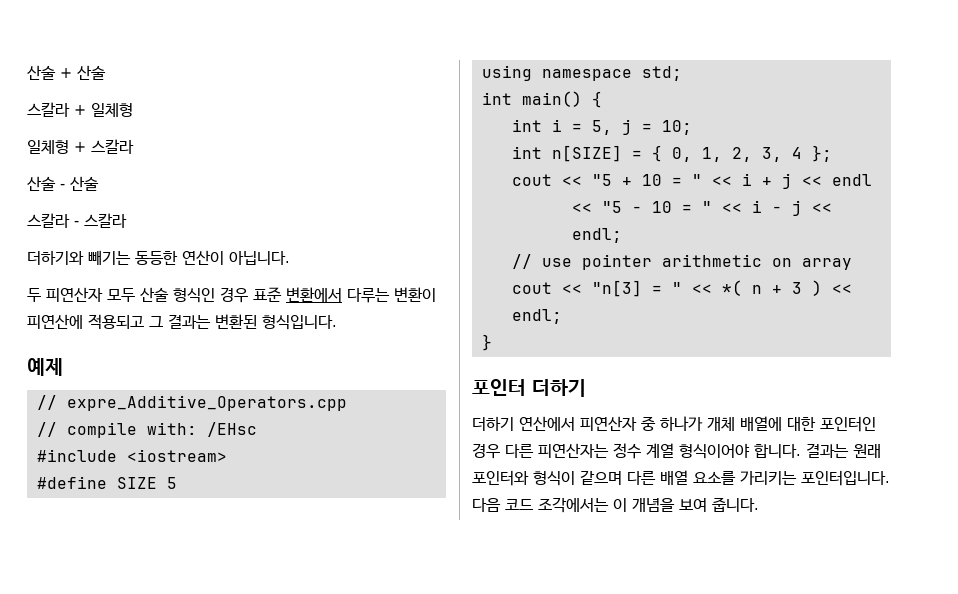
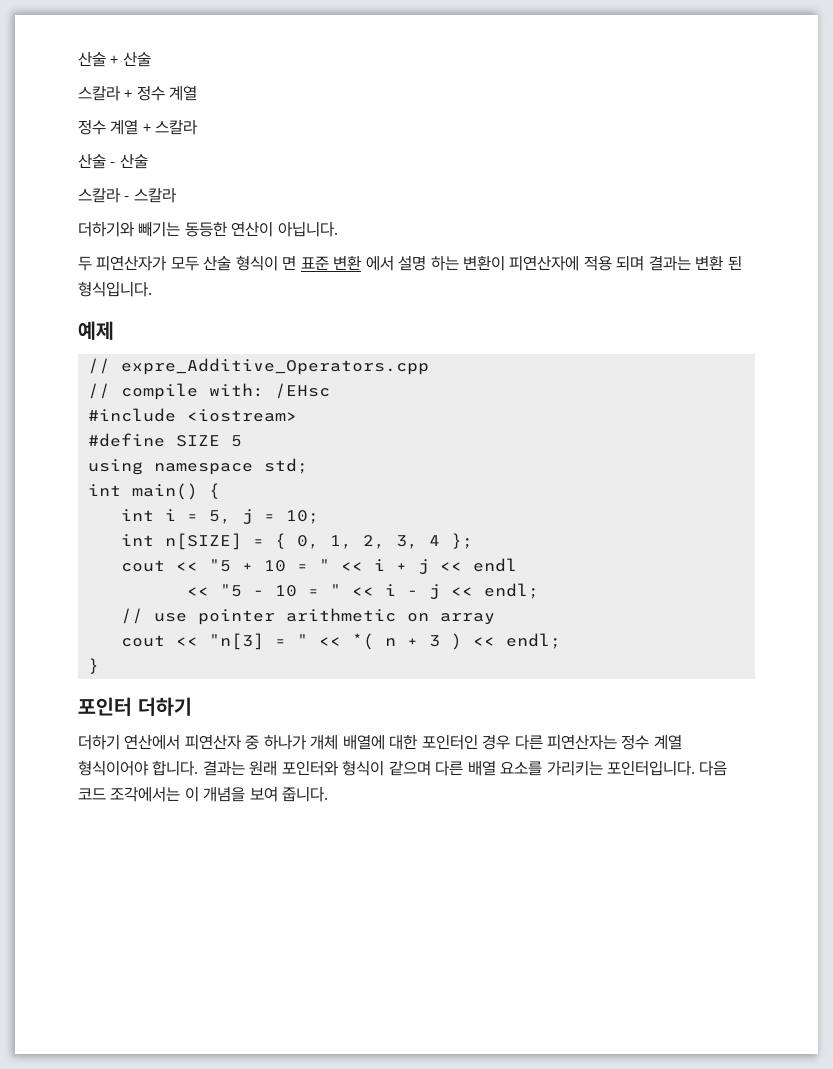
[91,103,133,117] [27,140,69,154] 일체형 // 일체형 -> [136,85,198,101] [78,119,139,135] 정수 계열 // 정수 계열
[46,287,103,302] 피연산자 -> [96,255,167,271] 피연산자가
[173,287,436,303] [27,314,257,330] 형식인 경우 표준 변환에서 다루는 변환이 피연산에 적용되고 그 결과는 변환된 -> [235,255,742,271] 형식이 면 표준 변환 에서 설명 하는 변환이 피연산자에 적용 되며 결과는 변환 된

